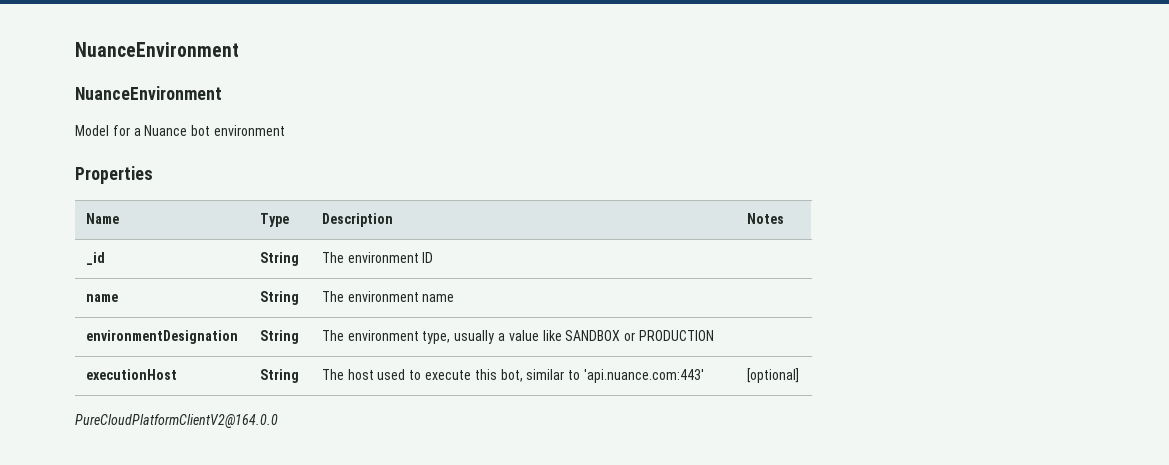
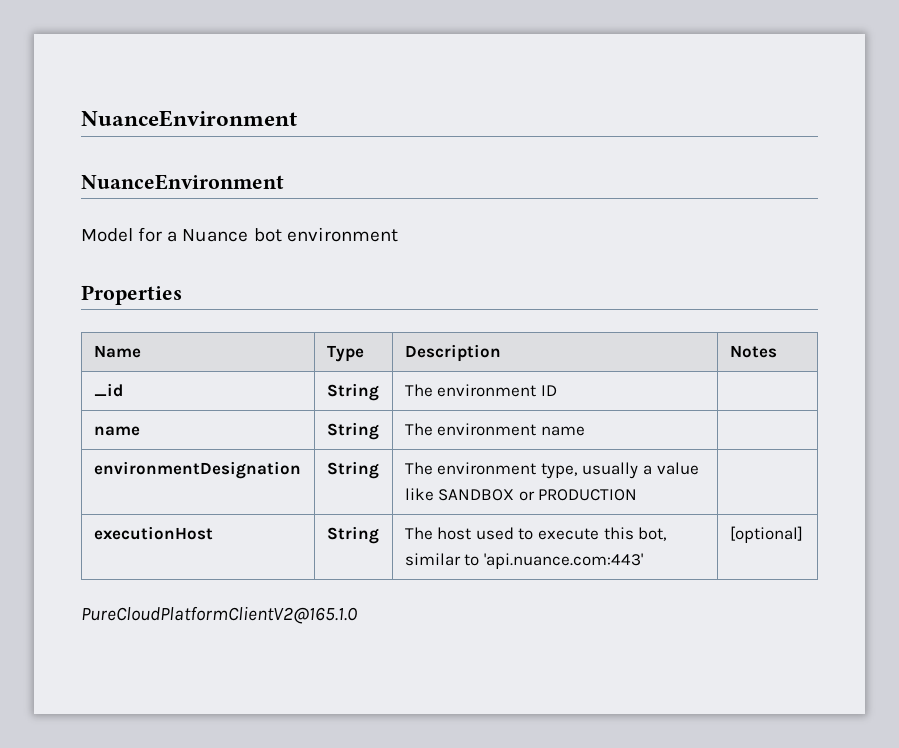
[75,414,278,428] PureCloudPlatformClientV2@164.0.0 -> [81,606,358,624] PureCloudPlatformClientV2@165.1.0

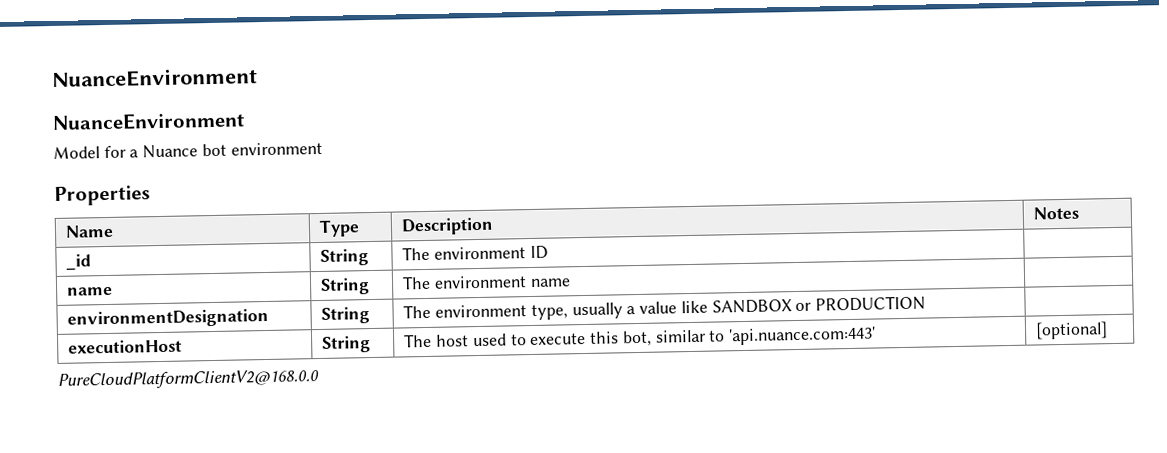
[81,606,358,624] PureCloudPlatformClientV2@165.1.0 -> [57,369,319,390] PureCloudPlatformClientV2@168.0.0

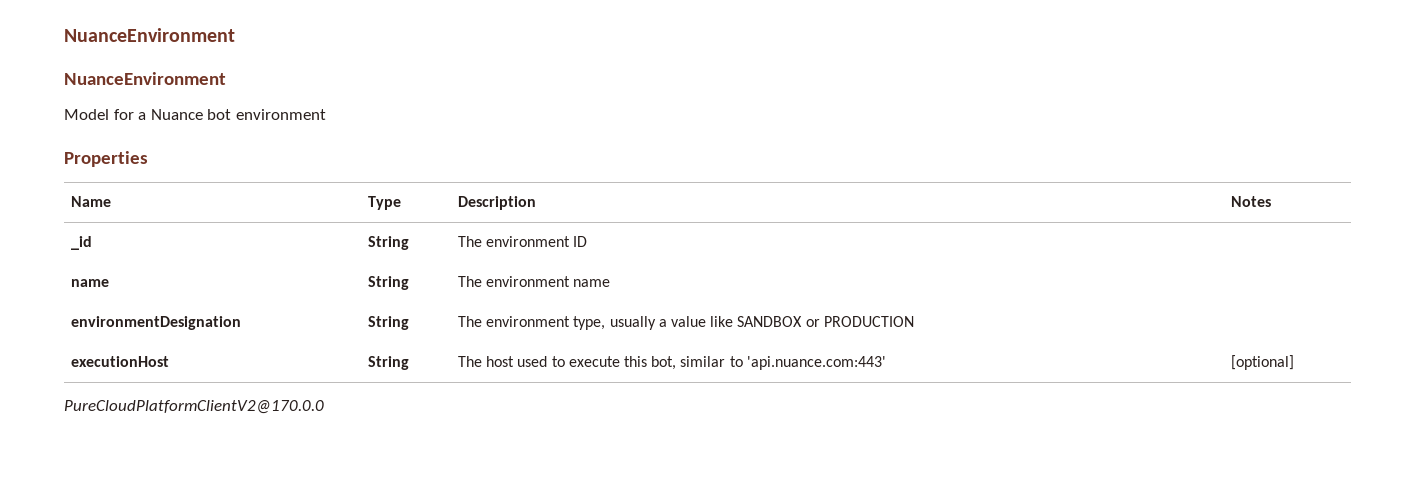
[57,369,319,390] PureCloudPlatformClientV2@168.0.0 -> [64,400,324,414] PureCloudPlatformClientV2@170.0.0

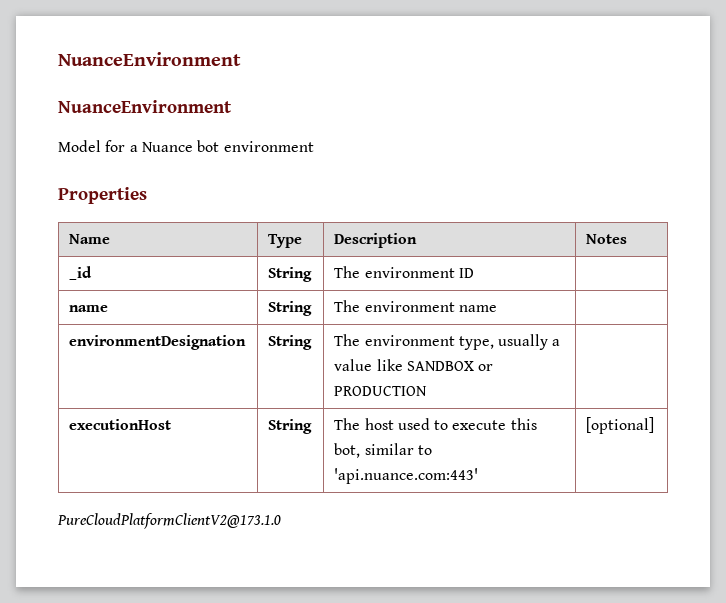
[64,400,324,414] PureCloudPlatformClientV2@170.0.0 -> [57,513,281,529] PureCloudPlatformClientV2@173.1.0

